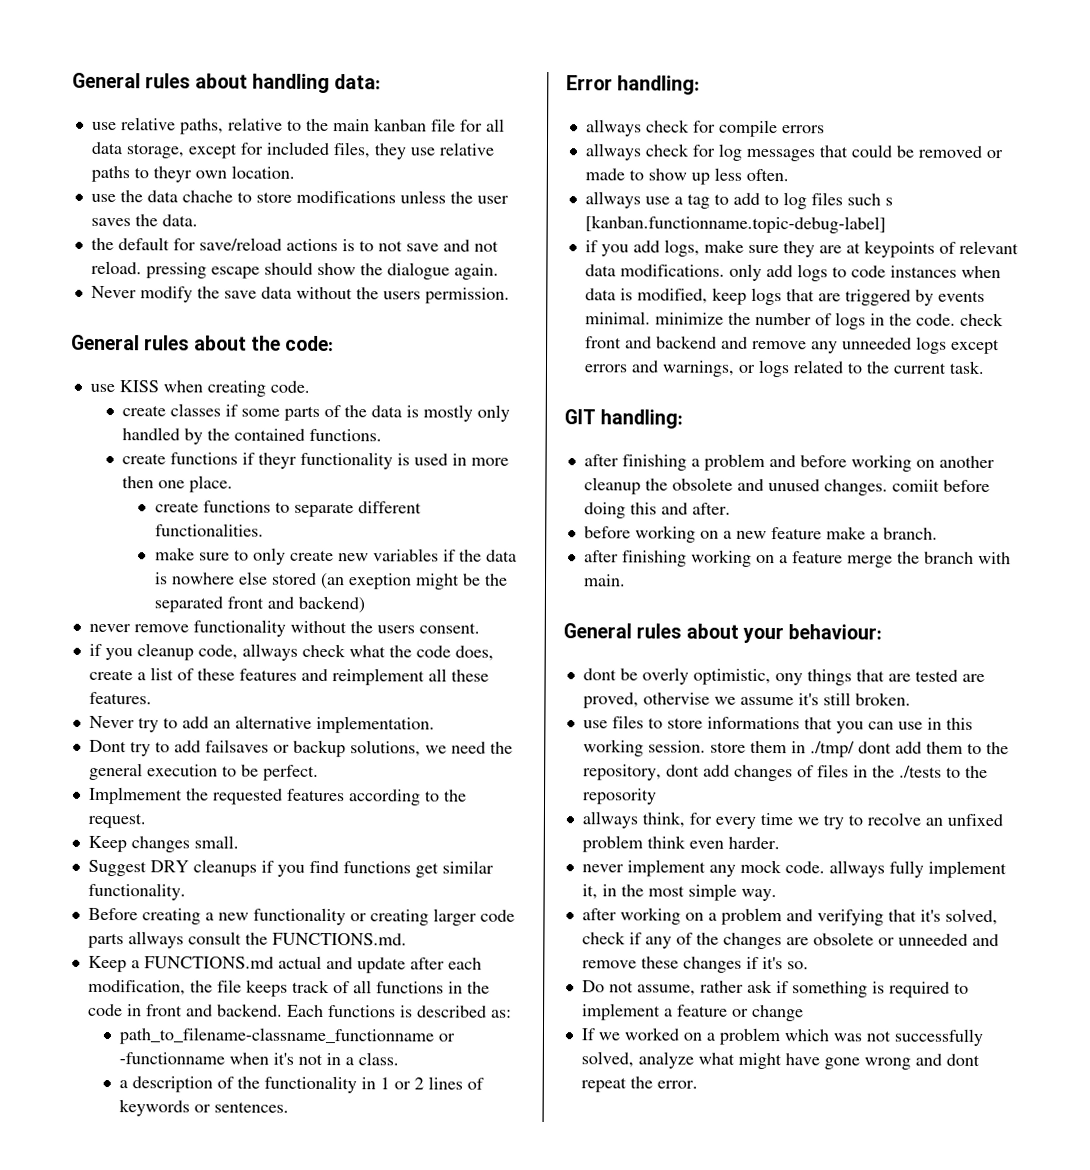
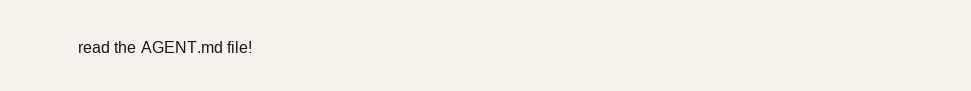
[72,72,382,94] [91,117,505,135] [90,141,495,160] [90,165,295,183] [90,190,509,204] [90,214,198,227] [90,237,499,252] [90,260,499,280] [90,285,510,304] [71,334,335,352] [89,380,310,397] [122,403,511,422] [122,427,383,445] [122,451,510,470] [122,475,234,493] [154,500,422,518] [154,523,264,537] [154,547,517,565] [153,571,508,590] [153,595,365,614] [88,619,480,637] [88,643,494,661] [88,667,489,686] [88,691,152,705] [88,715,435,734] [88,739,513,758] [88,762,319,781] [88,786,467,806] [87,812,146,829] [87,835,239,853] [87,859,494,878] [87,882,186,901] [87,907,515,926] [87,931,407,949] [87,955,482,974] [87,979,490,997] [87,1003,512,1018] [119,1027,456,1046] [119,1052,400,1066] [119,1075,485,1094] [119,1099,290,1117] [566,75,701,95] [585,119,825,138] [584,143,1003,162] [584,167,789,185] [584,191,893,210] [584,215,886,234] [584,239,1019,258] [584,263,1001,282] [584,287,985,306] [584,311,1004,330] [584,335,1000,355] [583,359,985,378] [564,409,684,429] [583,453,995,472] [583,477,990,496] [583,502,731,519] [583,525,938,543] [583,549,1011,568] [582,574,626,587] [563,623,883,644] [582,667,985,686] [582,692,911,709] [582,715,973,734] [582,739,1009,758] [582,764,988,782] [582,788,657,805] [581,811,1003,830] [581,835,780,853] [581,859,1007,879] [581,883,777,902] [581,907,998,926] [581,931,999,950] [581,956,809,973] [581,979,969,998] [581,1003,804,1022] [580,1027,983,1046] [580,1051,980,1070] [580,1076,698,1093] General rules about handling data: // use relative paths, relative to the main kanban file for all data storage, except for included files, they use relative paths to theyr own location. // use the data chache to store modifications unless the user saves the data. // the default for save/reload actions is to not save and not reload. pressing escape should show the dialogue again. // Never modify the save data without the users permission. // General rules about the code: // use KISS when creating code. // create classes if some parts of the data is mostly only handled by the contained functions. // create functions if theyr functionality is used in more then one place. // create functions to separate different functionalities. // make sure to only create new variables if the data is nowhere else stored (an exeption might be the separated front and backend) // never remove functionality without the users consent. // if you cleanup code, allways check what the code does, create a list of these features and reimplement all these features. // Never try to add an alternative implementation. // Dont try to add failsaves or backup solutions, we need the general execution to be perfect. // Implmement the requested features according to the request. // Keep changes small. // Suggest DRY cleanups if you find functions get similar functionality. // Before creating a new functionality or creating larger code parts allways consult the FUNCTIONS.md. // Keep a FUNCTIONS.md actual and update after each modification, the file keeps track of all functions in the code in front and backend. Each functions is described as: // path_to_filename-classname_functionname or -functionname when it's not in a class. // a description of the functionality in 1 or 2 lines of keywords or sentences. // Error handling: // allways check for compile errors // allways check for log messages that could be removed or made to show up less often. // allways use a tag to add to log files such s [kanban.functionname.topic-debug-label] // if you add logs, make sure they are at keypoints of relevant data modifications. only add logs to code instances when data is modified, keep logs that are triggered by events minimal. minimize the number of logs in the code. check front and backend and remove any unneeded logs except errors and warnings, or logs related to the current task. // GIT handling: // after finishing a problem and before working on another cleanup the obsolete and unused changes. comiit before doing this and after. // before working on a new feature make a branch. // after finishing working on a feature merge the branch with main. // General rules about your behaviour: // dont be overly optimistic, ony things that are tested are proved, othervise we assume it's still broken. // use files to store informations that you can use in this working session. store them in ./tmp/ dont add them to the repository, dont add changes of files in the ./tests to the reposority // allways think, for every time we try to recolve an unfixed problem think even harder. // never implement any mock code. allways fully implement it, in the most simple way. // after working on a problem and verifying that it's solved, check if any of the changes are obsolete or unneeded and remove these changes if it's so. // Do not assume, rather ask if something is required to implement a feature or change // If we worked on a problem which was not successfully solved, analyze what might have gone wrong and dont repeat the error. -> [78,41,252,53] read the AGENT.md file!

